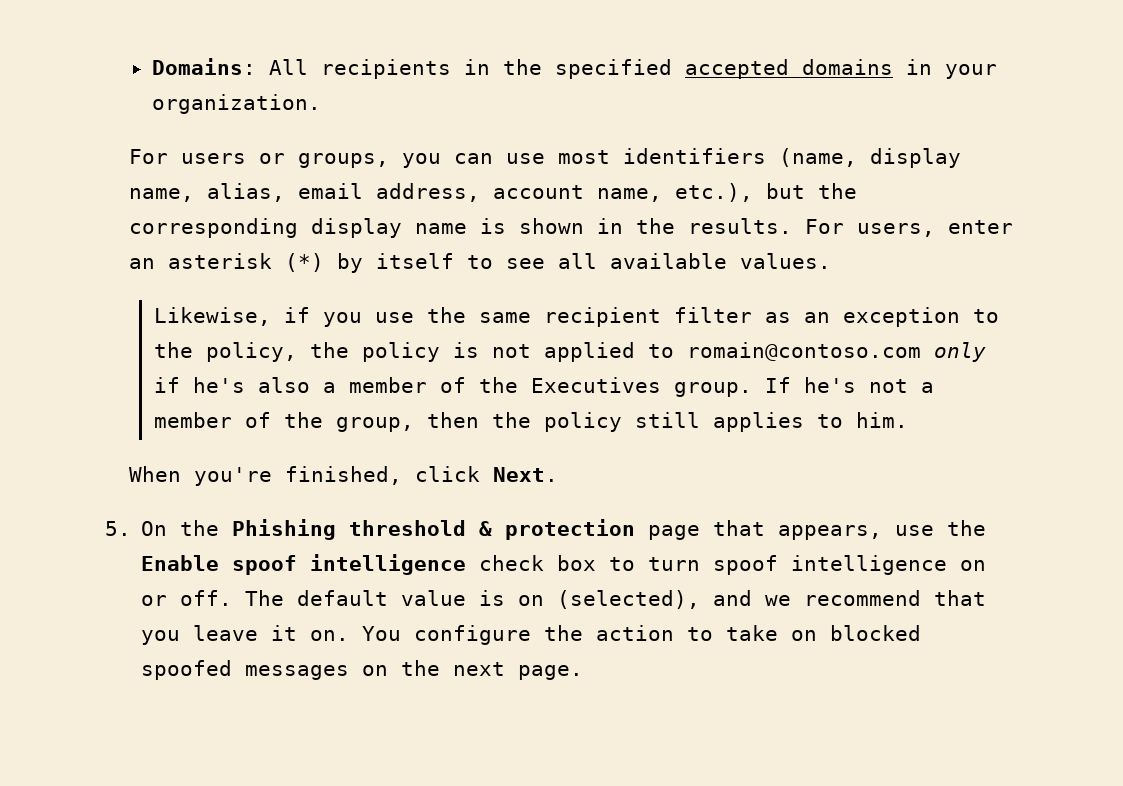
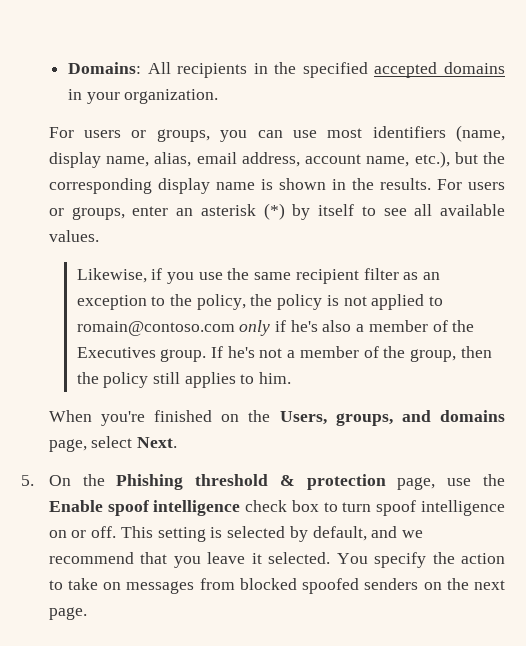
[857,223,936,237] users, -> [468,182,506,190] [48,207,125,220] users or groups,
[285,466,481,485] finished, click -> [154,410,505,426] [48,436,133,452] finished on the Users, groups, and domains page, select
[648,520,883,540] page that appears, -> [397,477,436,490] page,
[245,590,701,609] The default value is on (selected), -> [120,526,367,542] This setting is selected by default,
[310,625,532,645] on. You configure -> [268,552,427,568] selected. You specify
(818, 635) none -> [126,578,235,594] messages from
[245,665,350,680] messages -> [364,578,419,590] senders

